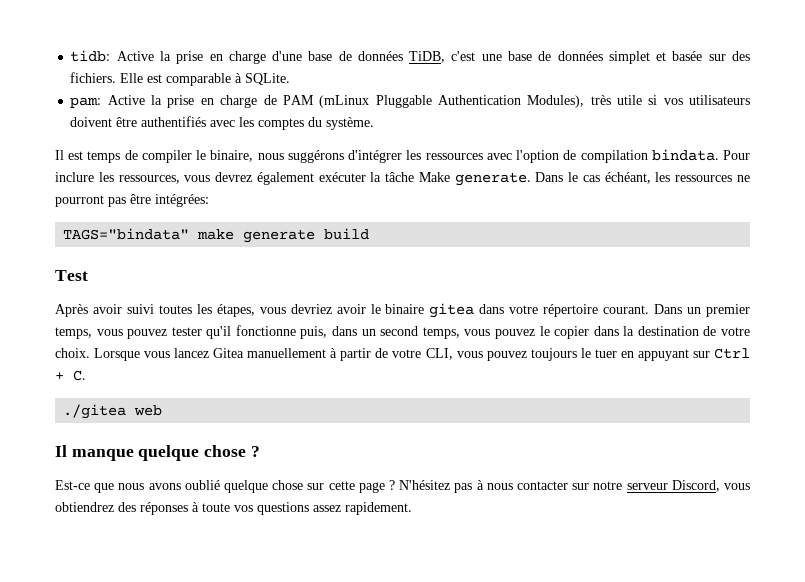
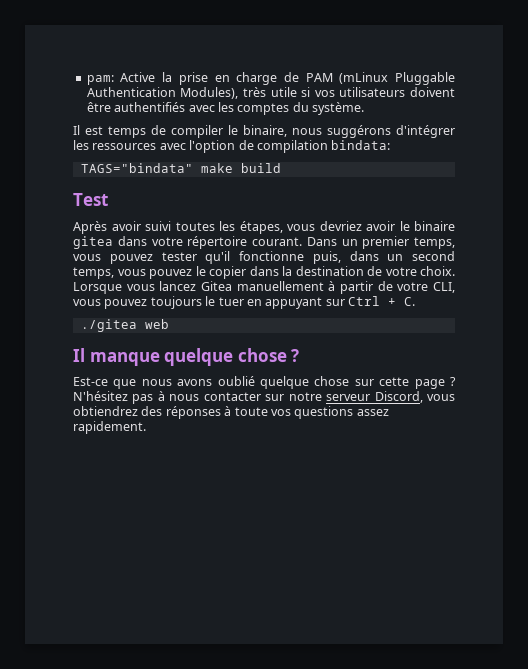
[70,50,750,64] [70,72,291,86] tidb: Active la prise en charge d'une base de données TiDB, c'est une base de données simplet et basée sur des fichiers. Elle est comparable à SQLite. // -> (86, 80) none
[651,149,751,161] [55,172,750,186] [55,194,209,207] bindata. Pour inclure les ressources, vous devrez également exécuter la tâche Make generate. Dans le cas échéant, les ressources ne pourront pas être intégrées: -> [331,140,391,150] bindata:
[243,229,316,243] generate -> (233, 168) none

